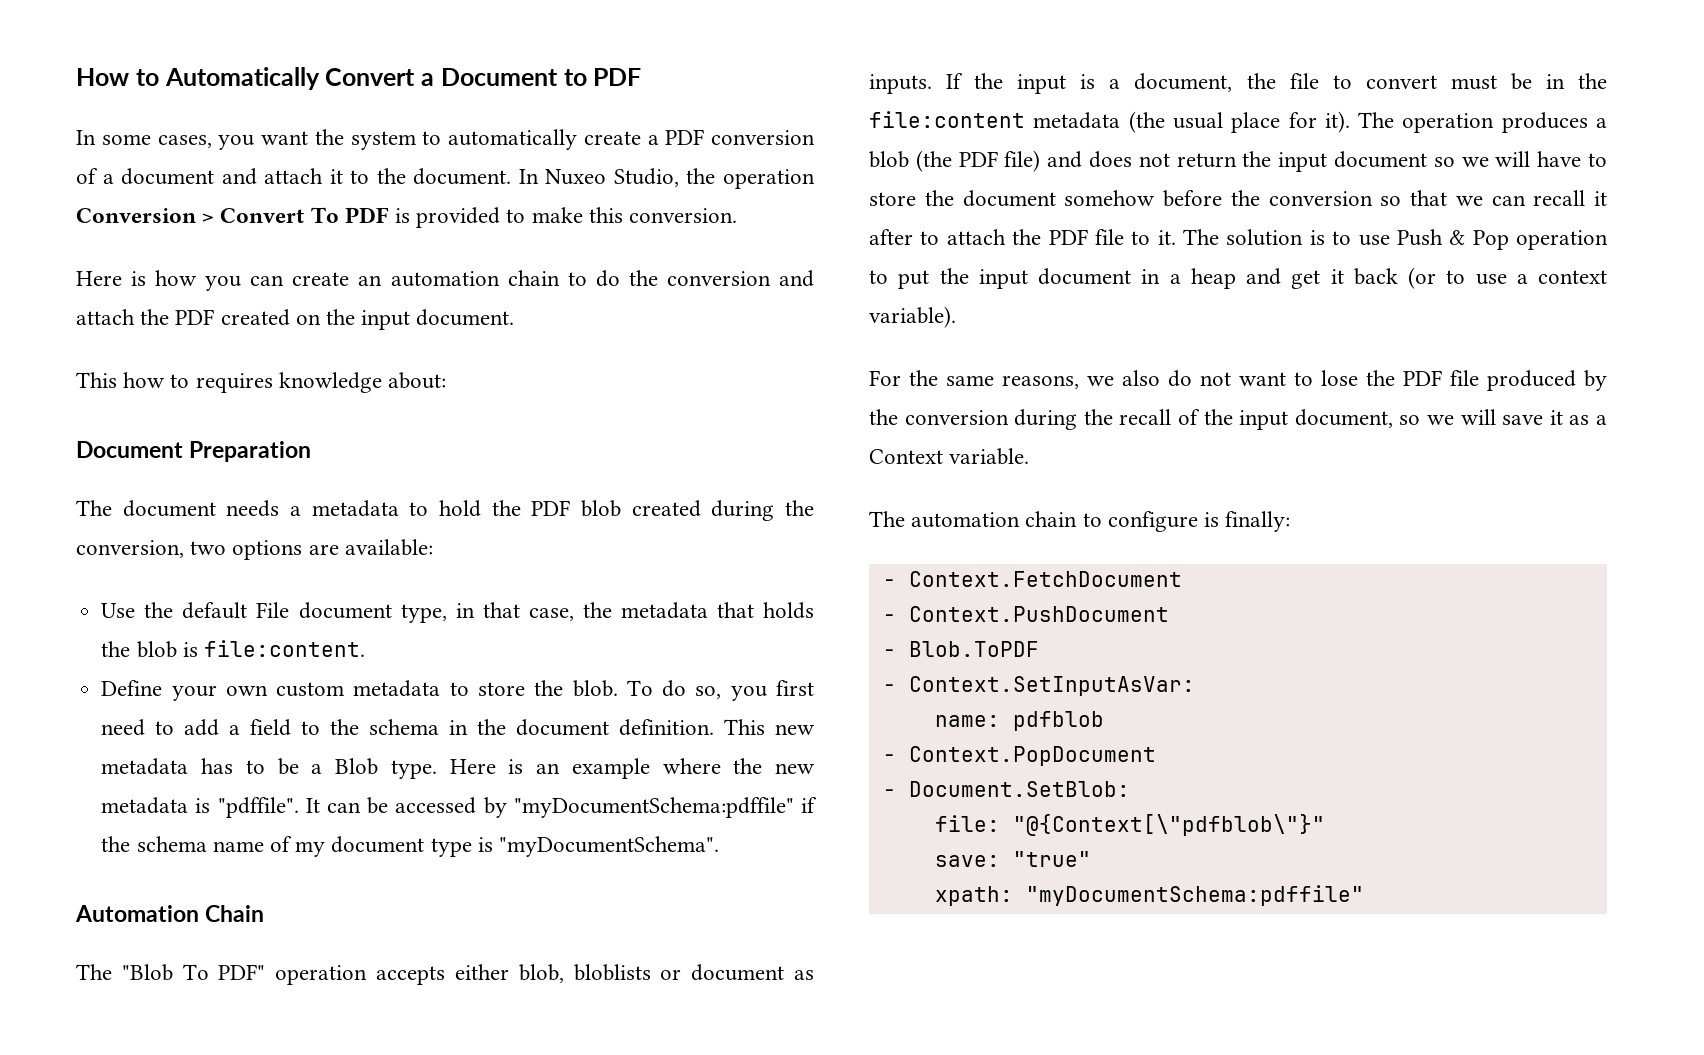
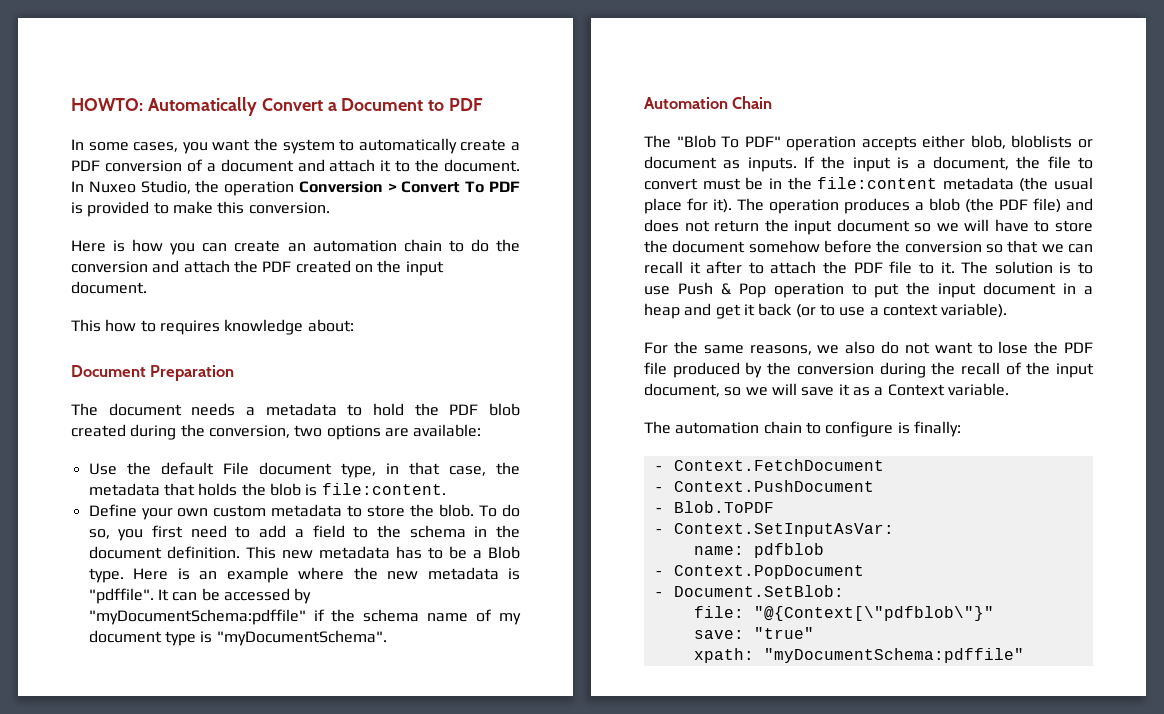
[76,68,159,86] How to -> [71,98,143,111] HOWTO:

